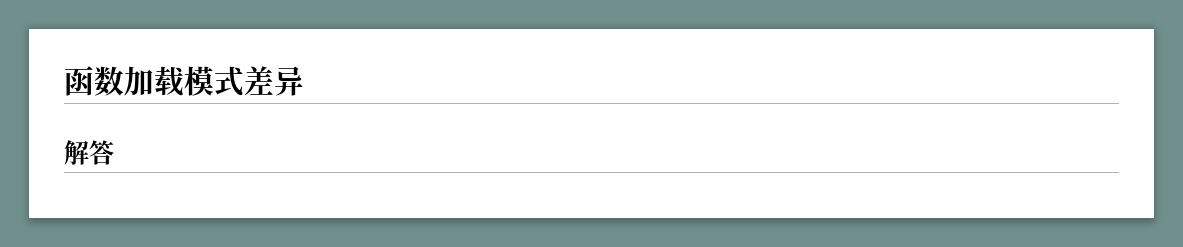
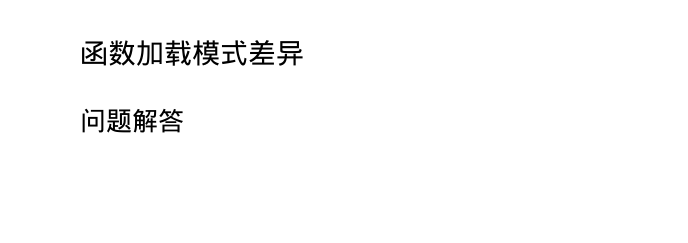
(304, 81) none -> [80,108,132,133] 问题

